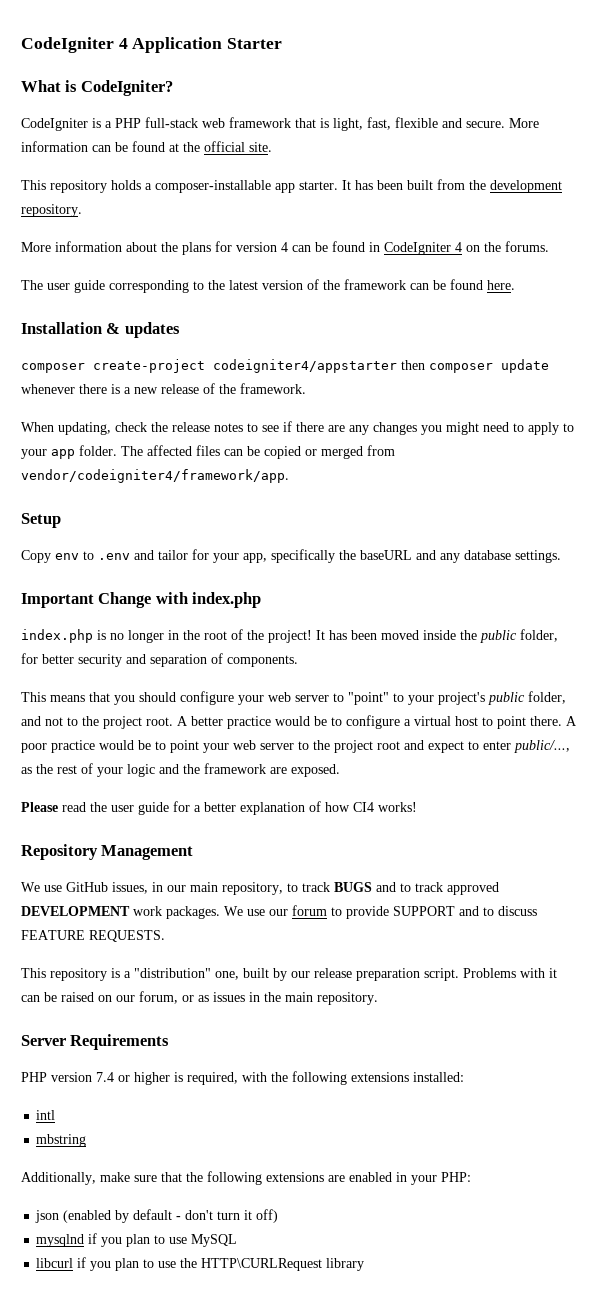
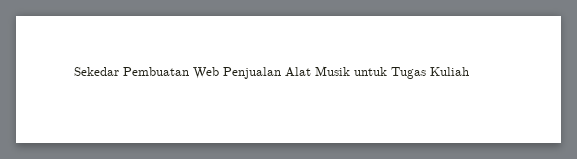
[21,37,283,53] [21,80,173,96] [21,117,539,131] [21,141,272,152] [21,179,562,193] [21,204,82,217] [21,241,549,255] [21,279,515,293] [21,322,180,338] [21,359,549,373] [21,383,306,394] [21,421,574,435] [21,445,395,459] [21,469,289,483] [21,513,61,528] [21,549,561,563] [21,592,262,608] [21,629,558,643] [21,653,298,667] [21,691,566,705] [21,715,577,729] [21,740,570,753] [21,763,340,777] [21,801,417,815] [21,844,194,860] [21,882,499,895] [21,905,537,919] [21,930,165,942] [21,968,557,981] [21,991,378,1005] [21,1034,170,1050] [21,1071,464,1085] [36,1110,56,1120] [36,1134,87,1147] [21,1171,471,1185] [35,1209,279,1223] [36,1233,238,1247] [36,1257,365,1271] CodeIgniter 4 Application Starter // What is CodeIgniter? // CodeIgniter is a PHP full-stack web framework that is light, fast, flexible and secure. More information can be found at the official site. // This repository holds a composer-installable app starter. It has been built from the development repository. // More information about the plans for version 4 can be found in CodeIgniter 4 on the forums. // The user guide corresponding to the latest version of the framework can be found here. // Installation & updates // composer create-project codeigniter4/appstarter then composer update whenever there is a new release of the framework. // When updating, check the release notes to see if there are any changes you might need to apply to your app folder. The affected files can be copied or merged from vendor/codeigniter4/framework/app. // Setup // Copy env to .env and tailor for your app, specifically the baseURL and any database settings. // Important Change with index.php // index.php is no longer in the root of the project! It has been moved inside the public folder, for better security and separation of components. // This means that you should configure your web server to "point" to your project's public folder, and not to the project root. A better practice would be to configure a virtual host to point there. A poor practice would be to point your web server to the project root and expect to enter public/..., as the rest of your logic and the framework are exposed. // Please read the user guide for a better explanation of how CI4 works! // Repository Management // We use GitHub issues, in our main repository, to track BUGS and to track approved DEVELOPMENT work packages. We use our forum to provide SUPPORT and to discuss FEATURE REQUESTS. // This repository is a "distribution" one, built by our release preparation script. Problems with it can be raised on our forum, or as issues in the main repository. // Server Requirements // PHP version 7.4 or higher is required, with the following extensions installed: // intl // mbstring // Additionally, make sure that the following extensions are enabled in your PHP: // json (enabled by default - don't turn it off) // mysqlnd if you plan to use MySQL // libcurl if you plan to use the HTTP\CURLRequest library -> [74,66,469,79] Sekedar Pembuatan Web Penjualan Alat Musik untuk Tugas Kuliah

